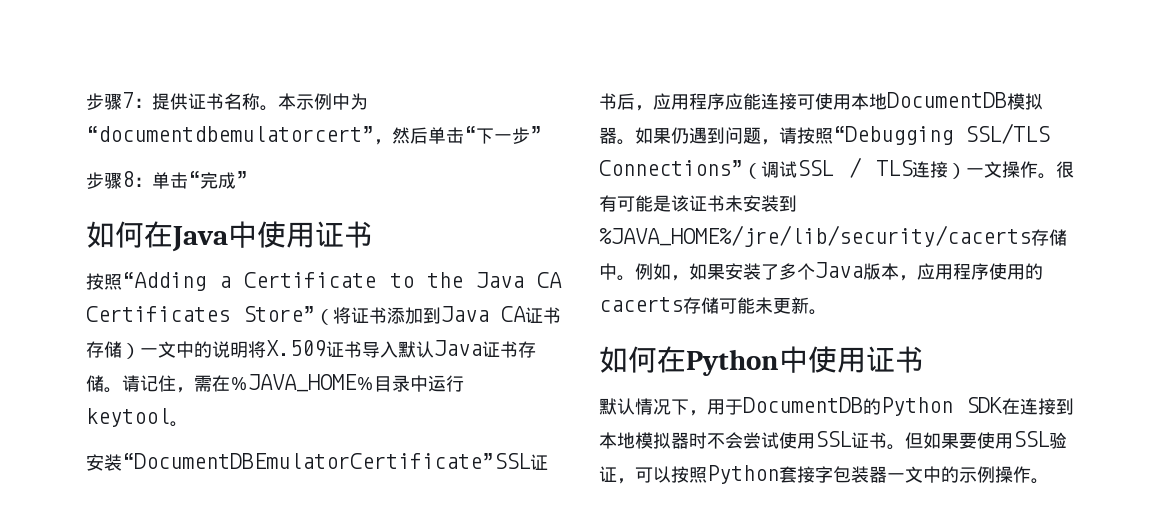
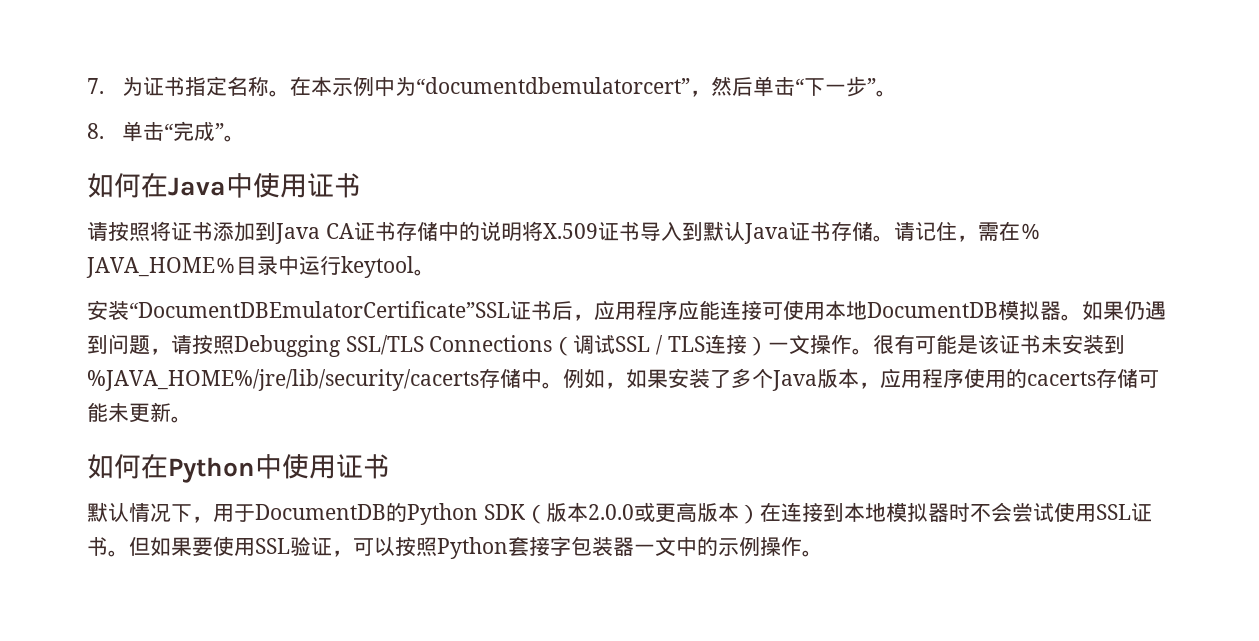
[86,92,278,111] 步骤7：提供证书名称。 -> [87,76,312,97] 7.为证书指定名称。在
[86,171,152,189] // 步骤8： -> [876,90,898,97] [87,123,104,139] 。 // 8.
(248, 179) none -> [224,135,246,142] 。
[86,272,562,291] [86,306,333,325] 按照“Adding a Certificate to the Java CA Certificates Store”（ -> [87,222,150,241] 请按照
[122,341,176,359] ）一文 -> (438, 231) none
(398, 349) none -> [681,222,703,241] 到
[833,123,1050,145] [599,160,743,176] “Debugging SSL/TLS Connections” -> [234,335,553,357] Debugging SSL/TLS Connections
(1002, 405) none -> [524,502,760,524] （版本2.0.0或更高版本）

